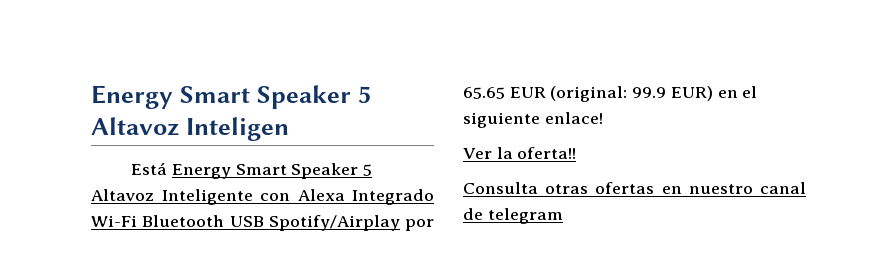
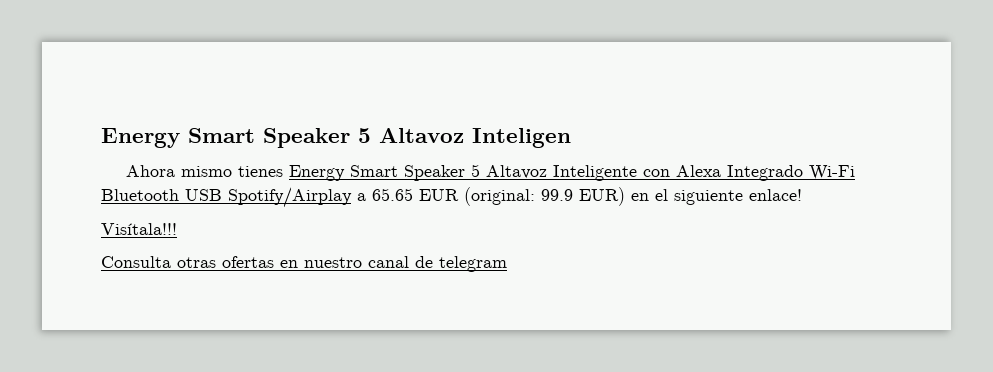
[131,162,168,175] Está -> [125,165,283,177] Ahora mismo tienes
[405,219,434,231] por -> [357,193,366,201] a
[463,147,577,159] Ver la oferta!! -> [101,223,177,235] Visítala!!!

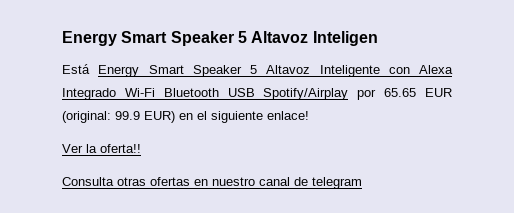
[125,165,283,177] Ahora mismo tienes -> [62,64,90,74] Está
[357,193,366,201] a -> [357,89,377,100] por
[101,223,177,235] Visítala!!! -> [62,144,141,153] Ver la oferta!!

